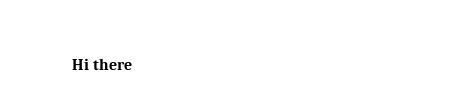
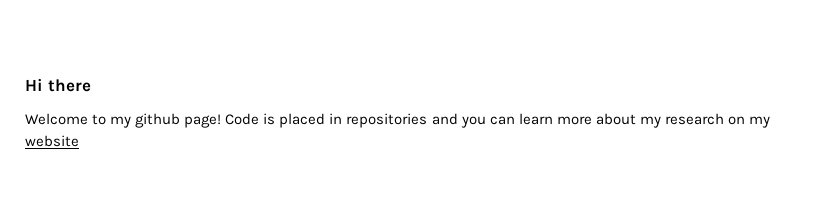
(133, 64) none -> [25,113,770,128] [25,135,79,147] // Welcome to my github page! Code is placed in repositories and you can learn more about my research on my website

